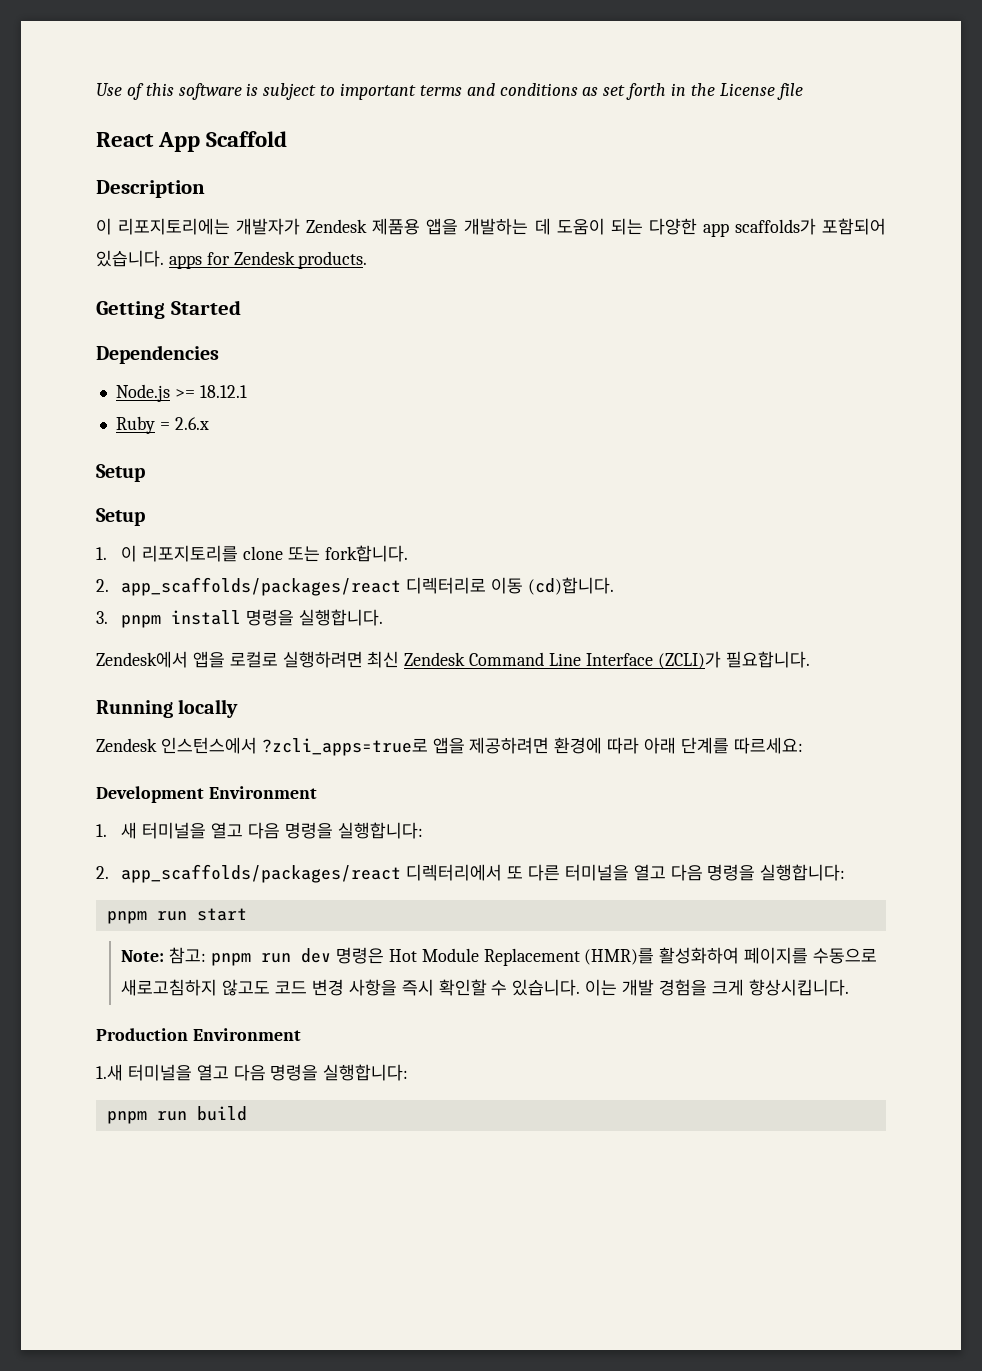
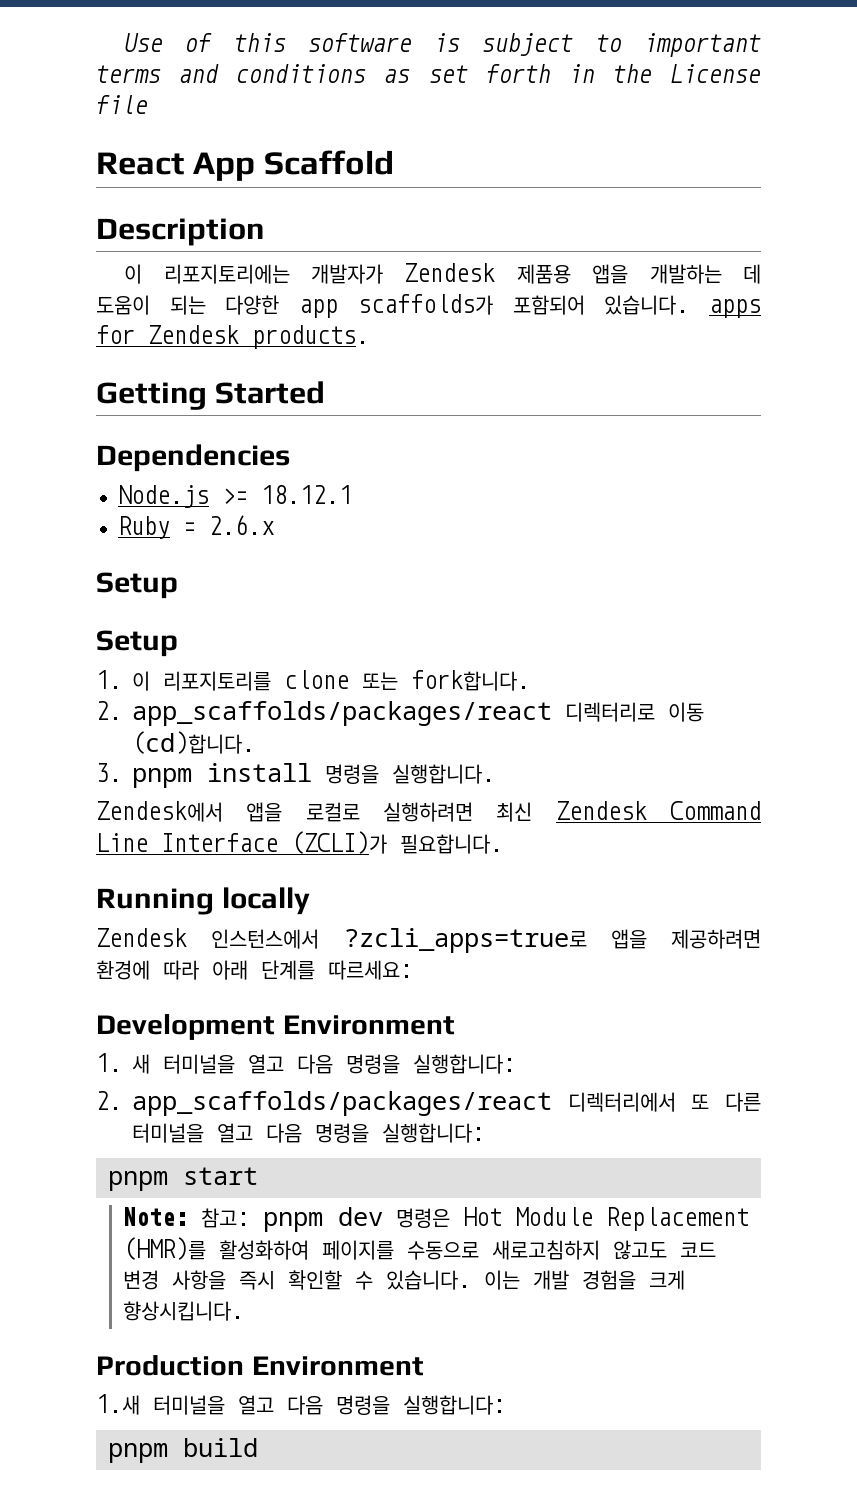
[156,911,187,921] run -> (168, 1181) none
[261,953,292,963] run -> (323, 1222) none
[156,1111,187,1121] run -> (168, 1453) none

